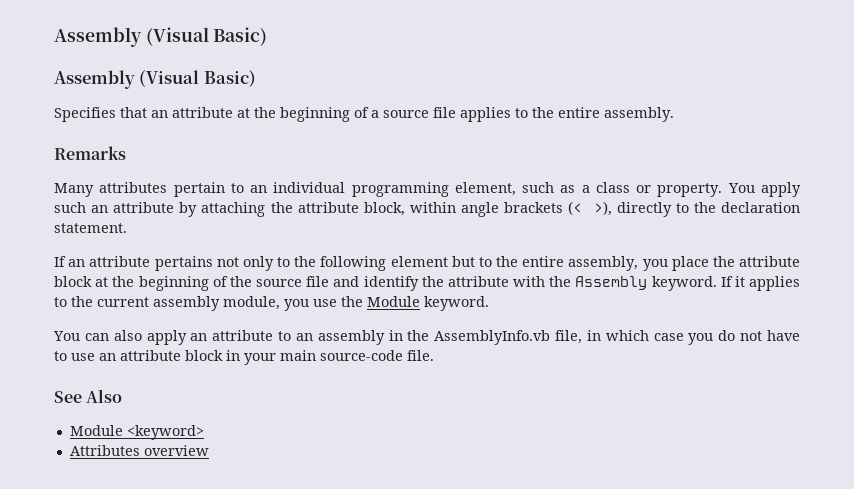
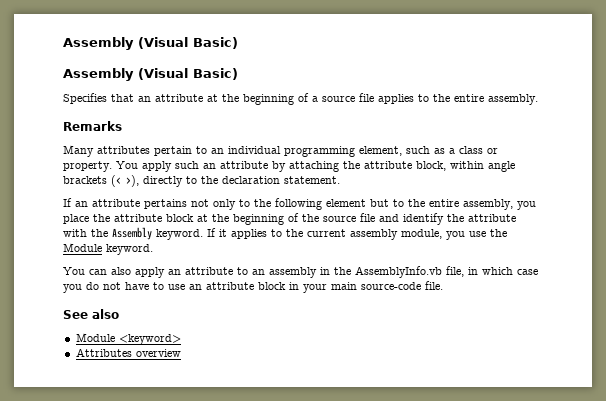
[86,389,123,403] Also -> [92,309,119,319] also

